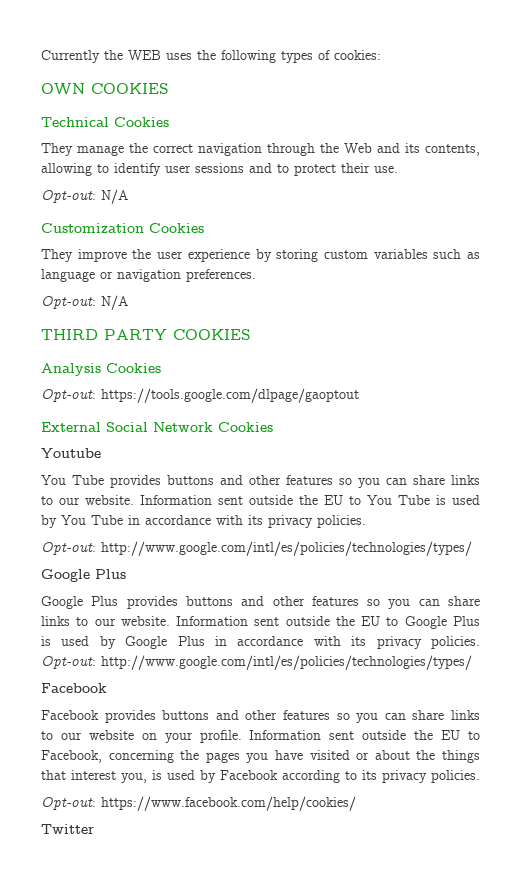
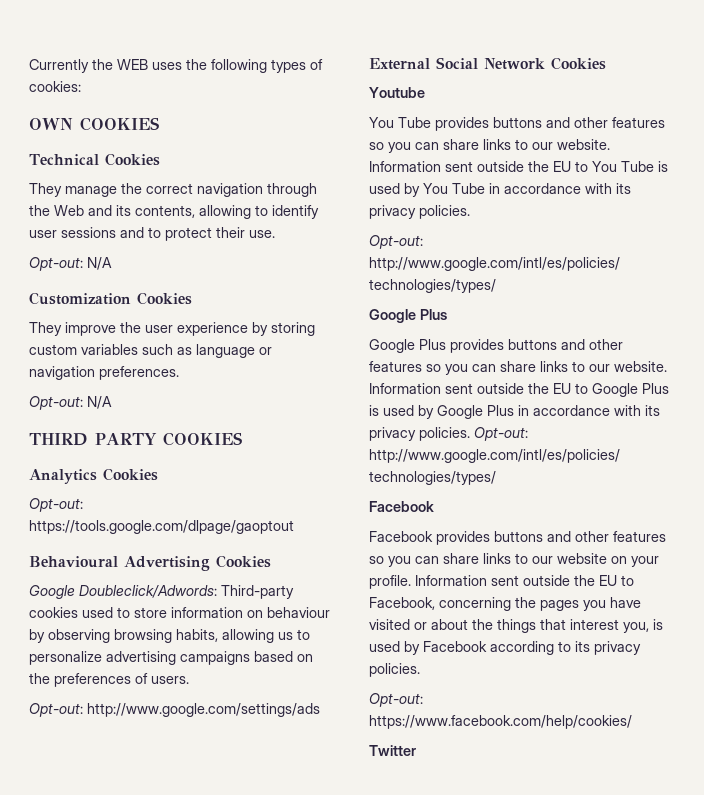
[41,363,101,376] Analysis -> [29,469,97,484] Analytics
(359, 395) none -> [29,555,271,571] [29,585,294,599] [29,607,330,618] [29,629,310,643] [29,651,313,665] [29,673,189,687] [29,703,320,717] // Behavioural Advertising Cookies // Google Doubleclick/Adwords: Third-party cookies used to store information on behaviour by observing browsing habits, allowing us to personalize advertising campaigns based on the preferences of users. // Opt-out: http://www.google.com/settings/ads

